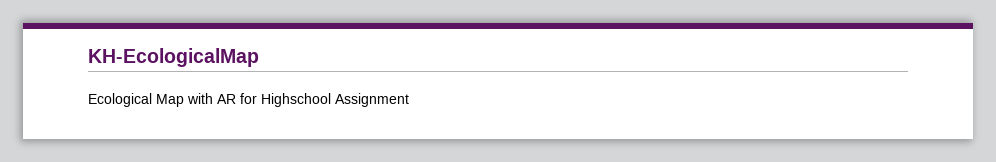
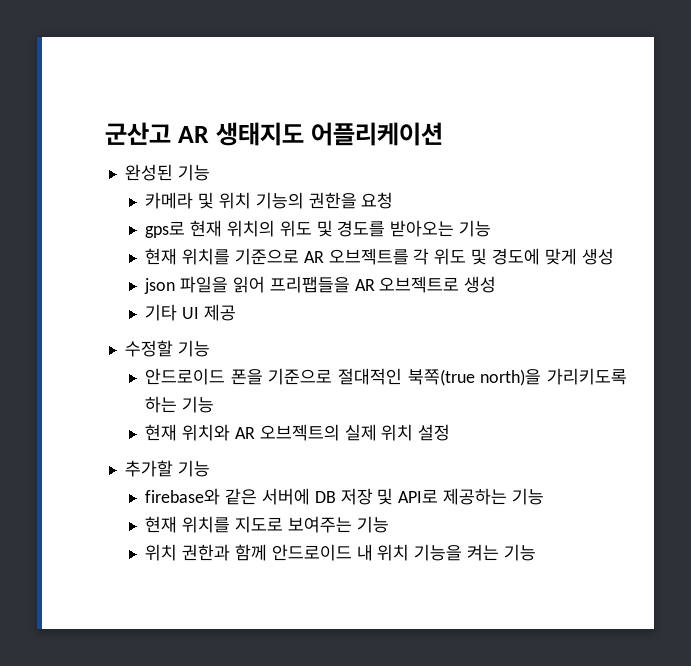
[88,48,259,67] [88,93,409,107] KH-EcologicalMap // Ecological Map with AR for Highschool Assignment -> [105,122,443,146] [124,164,210,181] [145,192,394,209] [145,220,492,238] [145,248,614,265] [144,276,497,294] [145,304,236,321] [124,340,210,357] [145,368,627,386] [145,396,214,413] [145,424,451,441] [124,460,210,477] [145,488,545,505] [145,516,389,533] [145,544,537,561] 군산고 AR 생태지도 어플리케이션 // 완성된 기능 // 카메라 및 위치 기능의 권한을 요청 // gps로 현재 위치의 위도 및 경도를 받아오는 기능 // 현재 위치를 기준으로 AR 오브젝트를 각 위도 및 경도에 맞게 생성 // json 파일을 읽어 프리팹들을 AR 오브젝트로 생성 // 기타 UI 제공 // 수정할 기능 // 안드로이드 폰을 기준으로 절대적인 북쪽(true north)을 가리키도록 하는 기능 // 현재 위치와 AR 오브젝트의 실제 위치 설정 // 추가할 기능 // firebase와 같은 서버에 DB 저장 및 API로 제공하는 기능 // 현재 위치를 지도로 보여주는 기능 // 위치 권한과 함께 안드로이드 내 위치 기능을 켜는 기능

